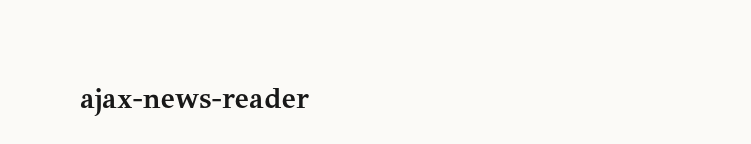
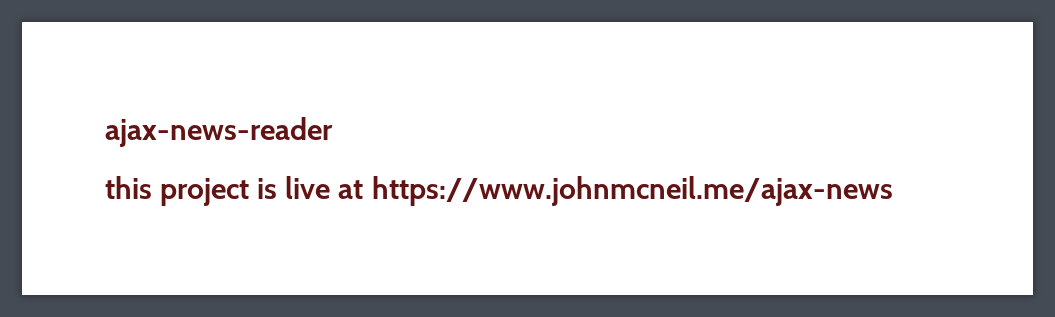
(309, 102) none -> [105,176,894,206] // this project is live at https://www.johnmcneil.me/ajax-news

